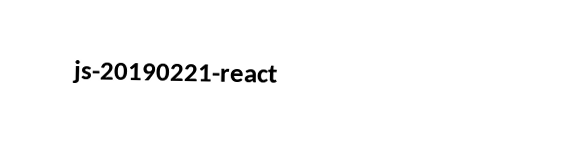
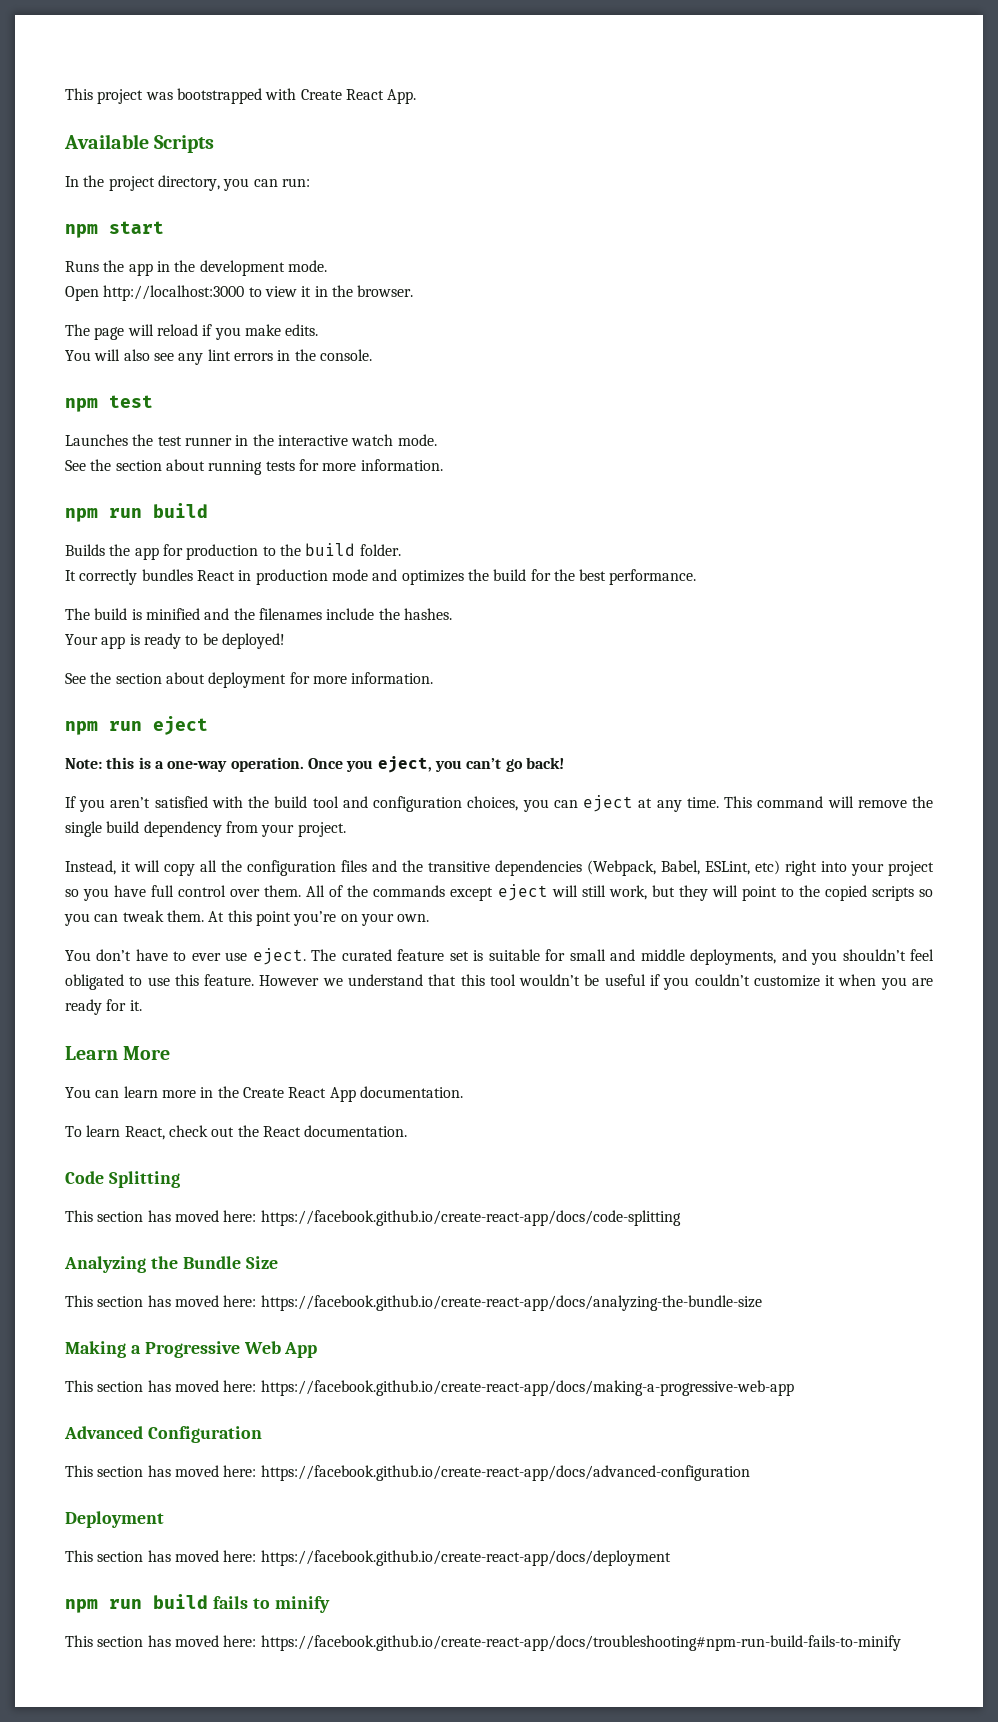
[72,59,278,87] js-20190221-react -> [65,88,417,104] [64,134,215,153] [65,175,310,191] [65,221,164,238] [65,260,327,276] [65,285,414,301] [65,324,319,340] [65,349,372,365] [65,395,153,412] [65,434,437,446] [65,459,443,475] [65,503,208,522] [65,543,401,560] [65,569,697,585] [65,608,452,620] [65,633,285,649] [65,672,434,688] [65,716,208,735] [65,756,564,773] [65,795,933,812] [65,821,346,837] [65,860,934,876] [65,884,933,901] [64,910,430,926] [65,948,935,965] [65,974,934,990] [65,999,142,1015] [65,1046,171,1060] [65,1086,463,1102] [65,1125,408,1140] [65,1171,180,1188] [65,1210,681,1226] [64,1256,278,1273] [65,1295,762,1311] [65,1341,318,1358] [65,1380,794,1396] [64,1426,262,1443] [65,1465,750,1481] [65,1511,164,1528] [65,1550,671,1566] [65,1594,330,1613] [65,1635,901,1651] This project was bootstrapped with Create React App. // Available Scripts // In the project directory, you can run: // npm start // Runs the app in the development mode. // Open http://localhost:3000 to view it in the browser. // The page will reload if you make edits. // You will also see any lint errors in the console. // npm test // Launches the test runner in the interactive watch mode. // See the section about running tests for more information. // npm run build // Builds the app for production to the build folder. // It correctly bundles React in production mode and optimizes the build for the best performance. // The build is minified and the filenames include the hashes. // Your app is ready to be deployed! // See the section about deployment for more information. // npm run eject // Note: this is a one-way operation. Once you eject, you can’t go back! // If you aren’t satisfied with the build tool and configuration choices, you can eject at any time. This command will remove the single build dependency from your project. // Instead, it will copy all the configuration files and the transitive dependencies (Webpack, Babel, ESLint, etc) right into your project so you have full control over them. All of the commands except eject will still work, but they will point to the copied scripts so you can tweak them. At this point you’re on your own. // You don’t have to ever use eject. The curated feature set is suitable for small and middle deployments, and you shouldn’t feel obligated to use this feature. However we understand that this tool wouldn’t be useful if you couldn’t customize it when you are ready for it. // Learn More // You can learn more in the Create React App documentation. // To learn React, check out the React documentation. // Code Splitting // This section has moved here: https://facebook.github.io/create-react-app/docs/code-splitting // Analyzing the Bundle Size // This section has moved here: https://facebook.github.io/create-react-app/docs/analyzing-the-bundle-size // Making a Progressive Web App // This section has moved here: https://facebook.github.io/create-react-app/docs/making-a-progressive-web-app // Advanced Configuration // This section has moved here: https://facebook.github.io/create-react-app/docs/advanced-configuration // Deployment // This section has moved here: https://facebook.github.io/create-react-app/docs/deployment // npm run build fails to minify // This section has moved here: https://facebook.github.io/create-react-app/docs/troubleshooting#npm-run-build-fails-to-minify

